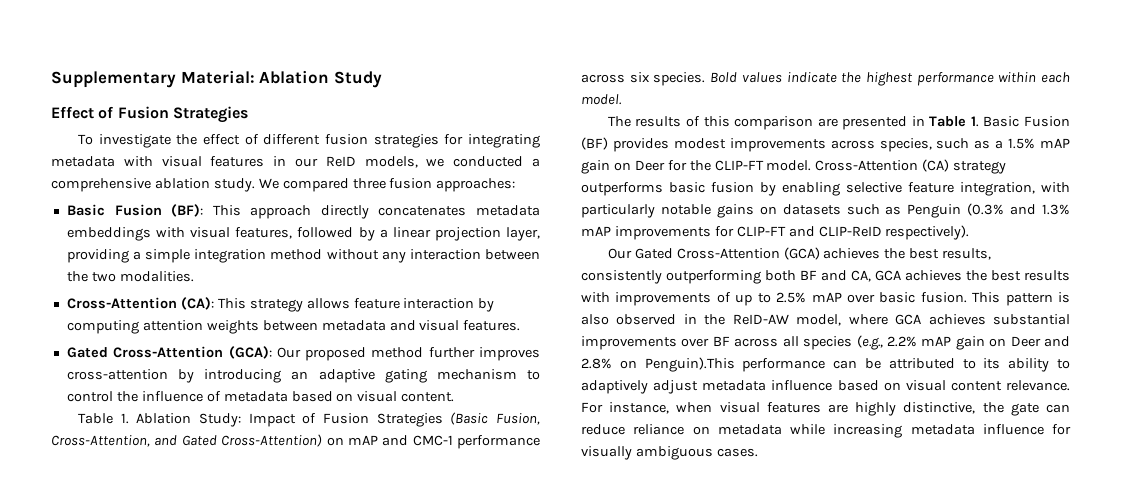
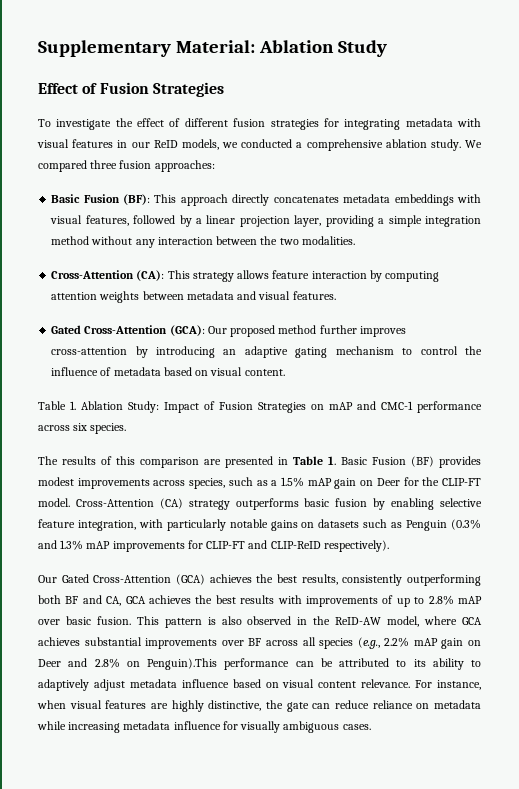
[450,412,540,425] [51,434,323,447] (Basic Fusion, Cross-Attention, and Gated Cross-Attention) -> (306, 407) none
[710,72,1070,86] [581,94,622,105] Bold values indicate the highest performance within each model. -> (127, 428) none
[776,292,807,303] 2.5% -> [428,595,454,605] 2.8%

